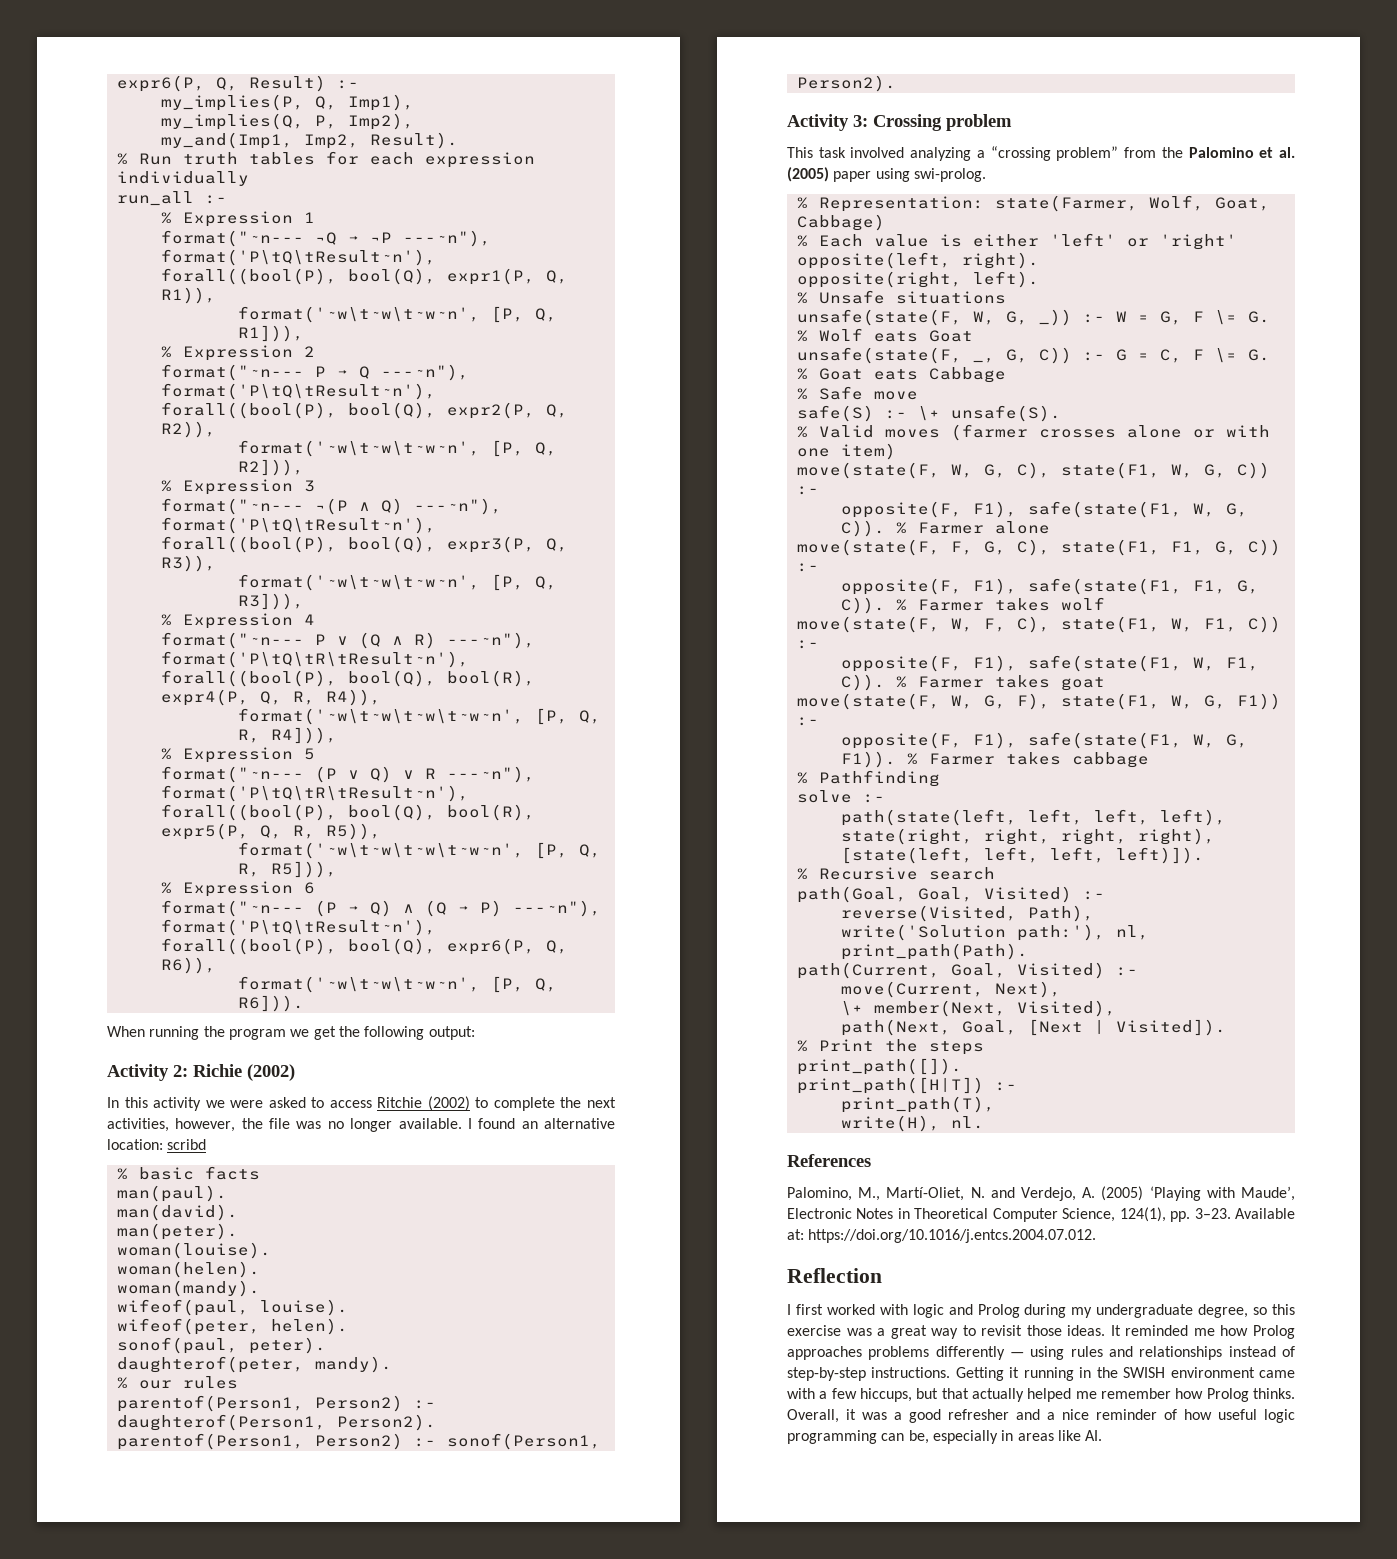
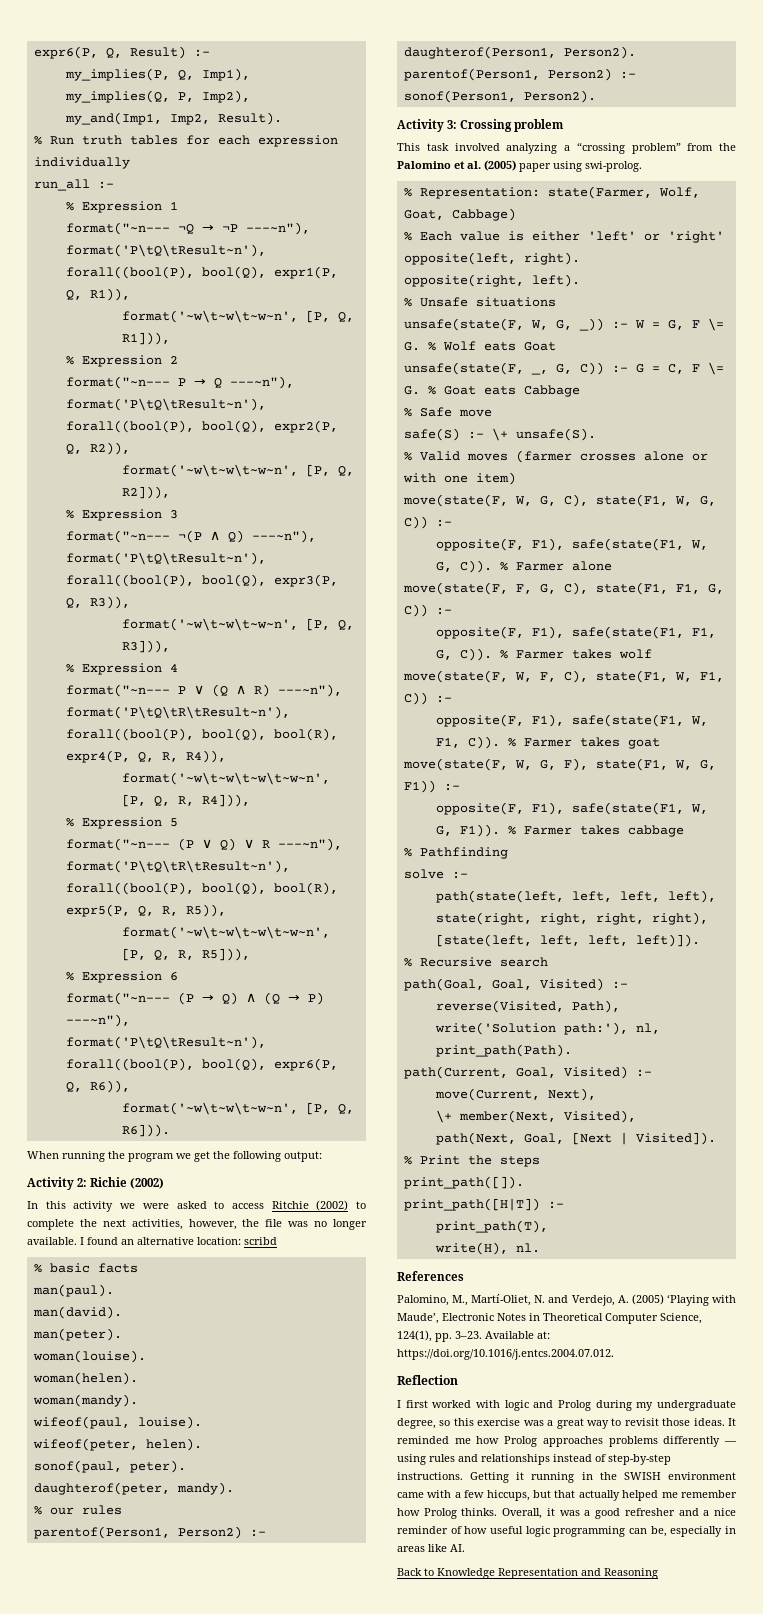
(1103, 1435) none -> [397,1568,658,1579] // Back to Knowledge Representation and Reasoning

